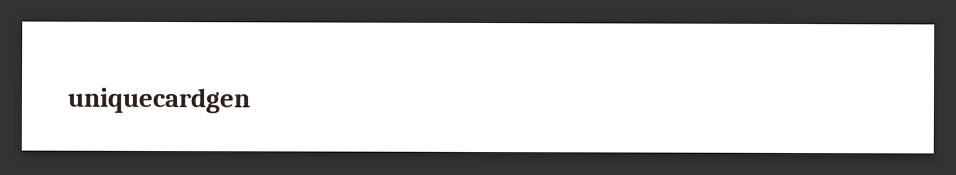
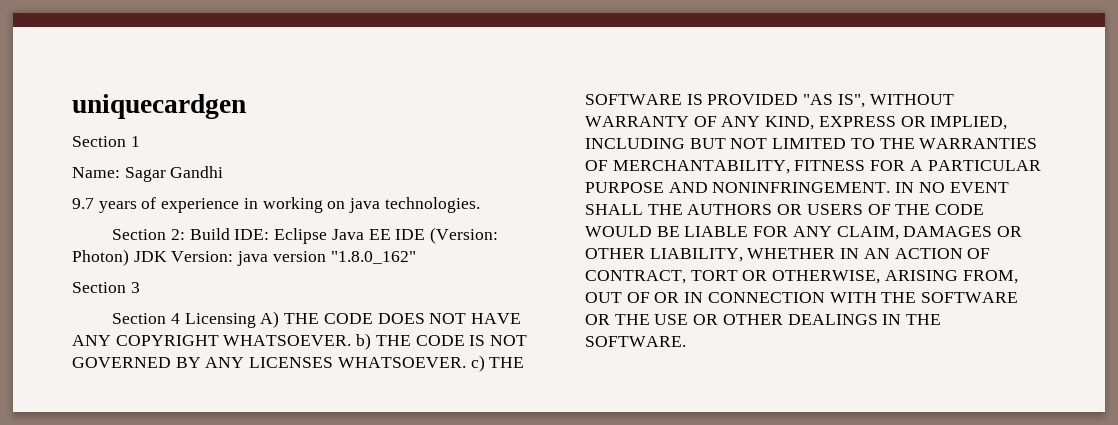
(250, 100) none -> [72,136,140,147] [72,166,224,182] [72,197,480,213] [112,227,499,244] [72,249,416,266] [72,282,140,293] [112,311,522,328] [72,333,528,350] [72,355,525,372] [585,94,954,108] [585,116,1008,130] [585,138,1038,149] [585,160,1041,174] [585,182,1009,193] [585,204,985,215] [585,226,1023,240] [585,248,991,262] [585,270,1018,284] [585,292,1019,303] [585,314,942,325] [585,336,686,347] // Section 1 // Name: Sagar Gandhi // 9.7 years of experience in working on java technologies. // Section 2: Build IDE: Eclipse Java EE IDE (Version: Photon) JDK Version: java version "1.8.0_162" // Section 3 // Section 4 Licensing A) THE CODE DOES NOT HAVE ANY COPYRIGHT WHATSOEVER. b) THE CODE IS NOT GOVERNED BY ANY LICENSES WHATSOEVER. c) THE SOFTWARE IS PROVIDED "AS IS", WITHOUT WARRANTY OF ANY KIND, EXPRESS OR IMPLIED, INCLUDING BUT NOT LIMITED TO THE WARRANTIES OF MERCHANTABILITY, FITNESS FOR A PARTICULAR PURPOSE AND NONINFRINGEMENT. IN NO EVENT SHALL THE AUTHORS OR USERS OF THE CODE WOULD BE LIABLE FOR ANY CLAIM, DAMAGES OR OTHER LIABILITY, WHETHER IN AN ACTION OF CONTRACT, TORT OR OTHERWISE, ARISING FROM, OUT OF OR IN CONNECTION WITH THE SOFTWARE OR THE USE OR OTHER DEALINGS IN THE SOFTWARE.

